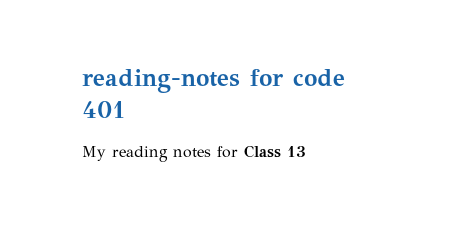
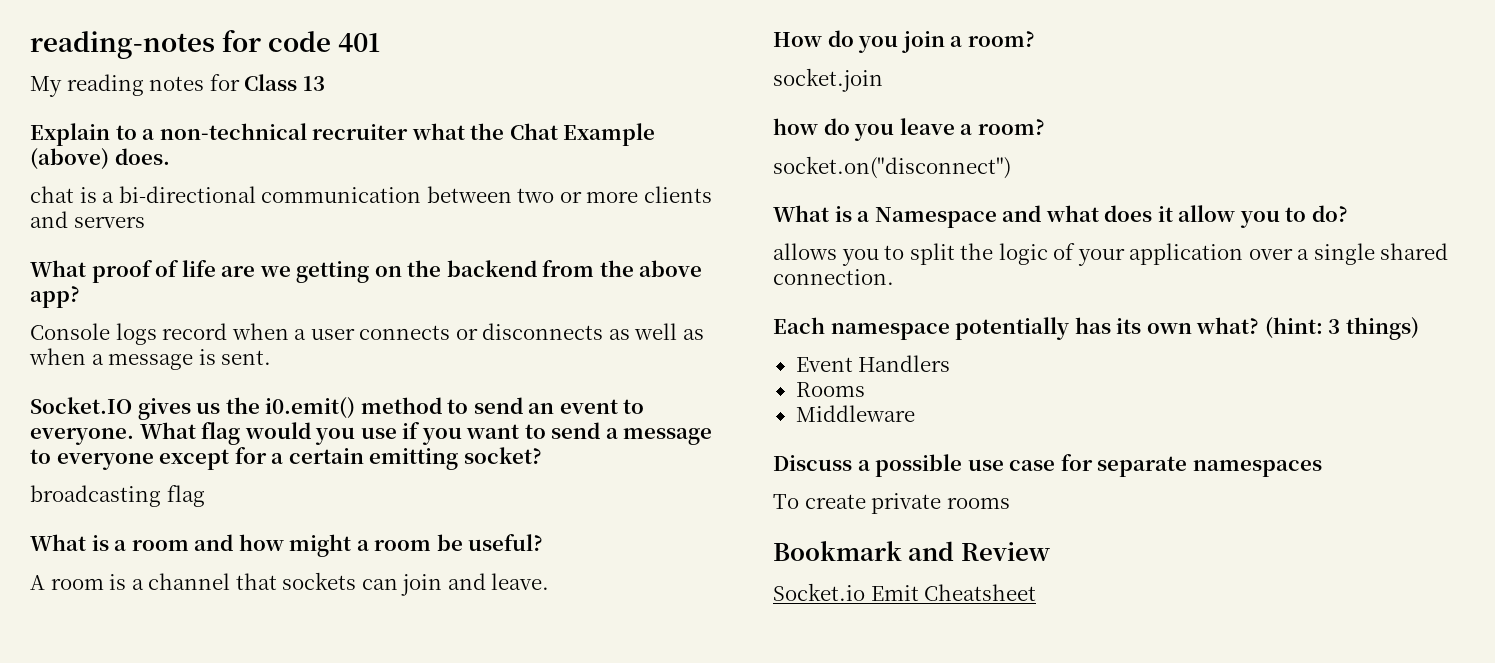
(306, 151) none -> [30,123,656,146] [30,148,170,170] [30,186,712,203] [30,211,145,228] [30,260,703,283] [30,286,80,308] [30,323,704,345] [29,348,272,370] [30,397,645,420] [30,422,713,445] [30,447,542,470] [30,485,205,507] [30,534,544,557] [30,572,550,596] [773,30,1035,53] [773,68,883,92] [773,118,1045,141] [773,156,1011,179] [773,205,1348,228] [773,243,1449,266] [773,269,894,285] [773,317,1419,340] [795,355,951,372] [795,382,865,397] [795,405,915,422] [773,454,1322,477] [773,493,1010,514] [773,541,1050,561] [773,583,1037,601] // Explain to a non-technical recruiter what the Chat Example (above) does. // chat is a bi-directional communication between two or more clients and servers // What proof of life are we getting on the backend from the above app? // Console logs record when a user connects or disconnects as well as when a message is sent. // Socket.IO gives us the i0.emit() method to send an event to everyone. What flag would you use if you want to send a message to everyone except for a certain emitting socket? // broadcasting flag // What is a room and how might a room be useful? // A room is a channel that sockets can join and leave. // How do you join a room? // socket.join // how do you leave a room? // socket.on("disconnect") // What is a Namespace and what does it allow you to do? // allows you to split the logic of your application over a single shared connection. // Each namespace potentially has its own what? (hint: 3 things) // Event Handlers // Rooms // Middleware // Discuss a possible use case for separate namespaces // To create private rooms // Bookmark and Review // Socket.io Emit Cheatsheet

